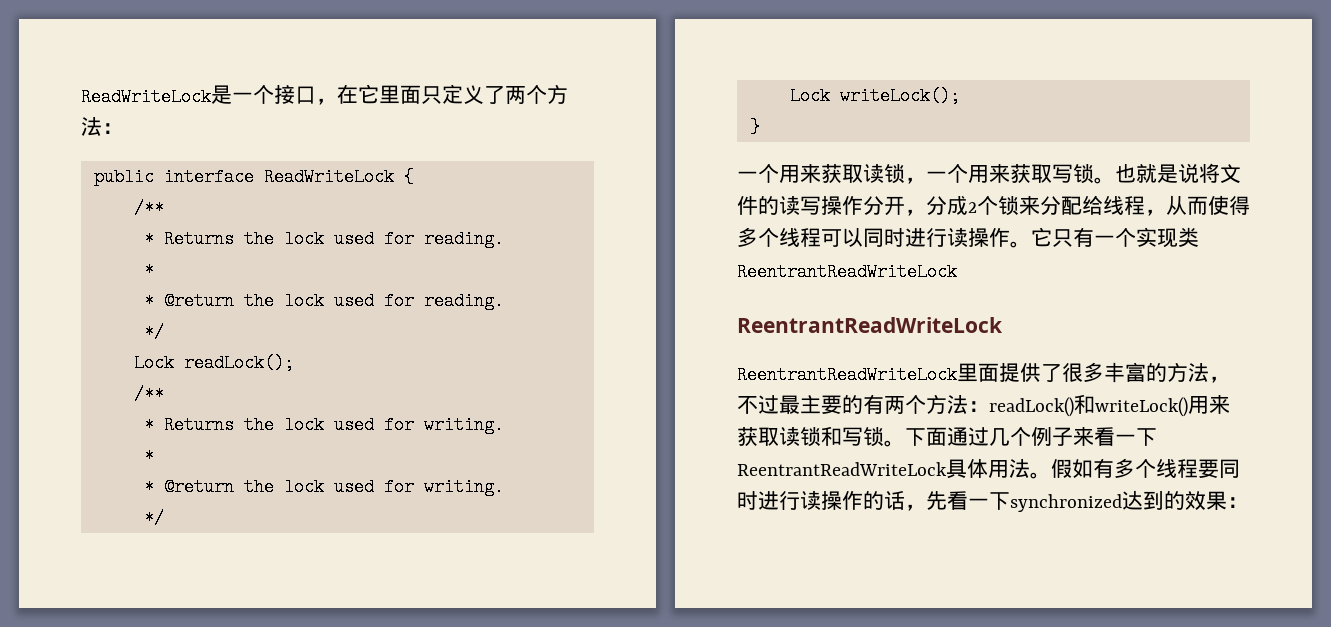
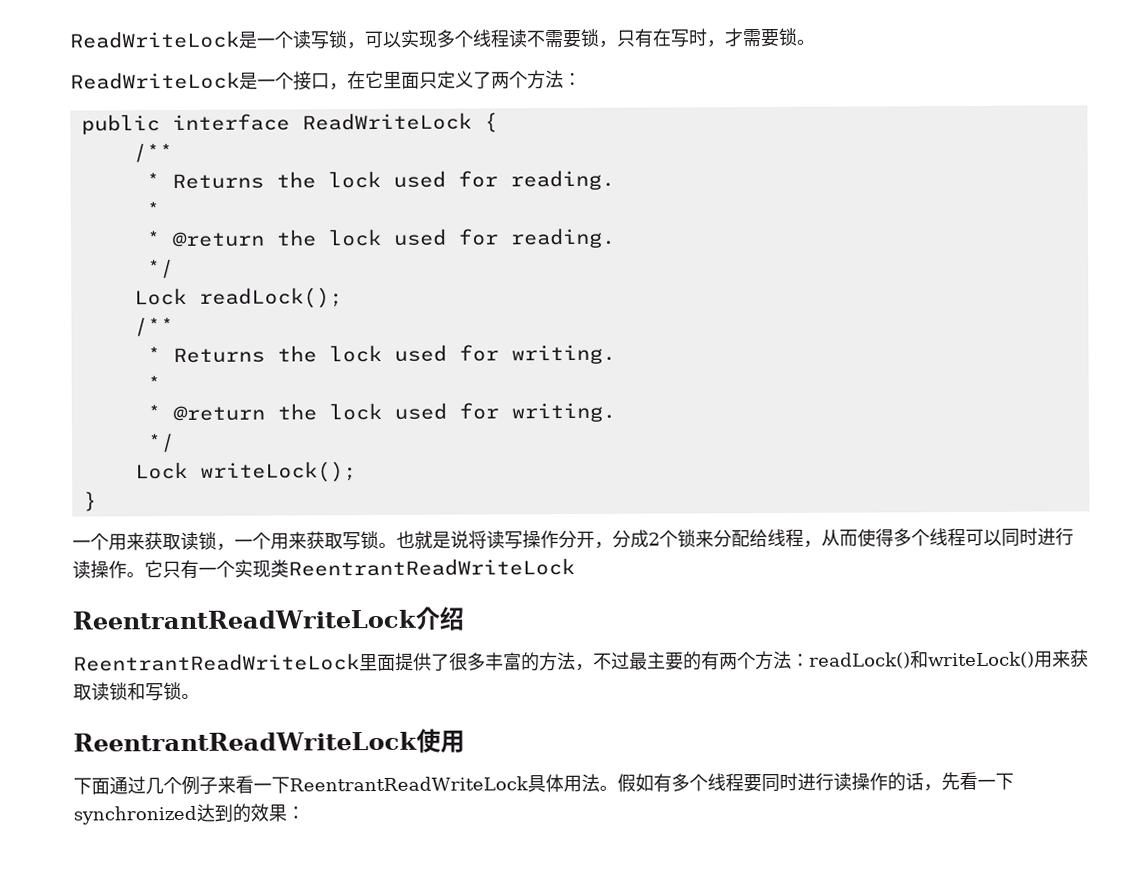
[81,85,274,106] ReadWriteLock是一个 -> [69,27,815,50] [70,71,294,90] ReadWriteLock是一个读写锁，可以实现多个线程读不需要锁，只有在写时，才需要锁。 // ReadWriteLock是一个
[1220,164,1241,184] [737,196,779,215] 文件的 -> (487, 539) none
(1003, 325) none -> [414,606,464,631] 介绍
(905, 443) none -> [73,728,465,753] // ReentrantReadWriteLock使用 //

